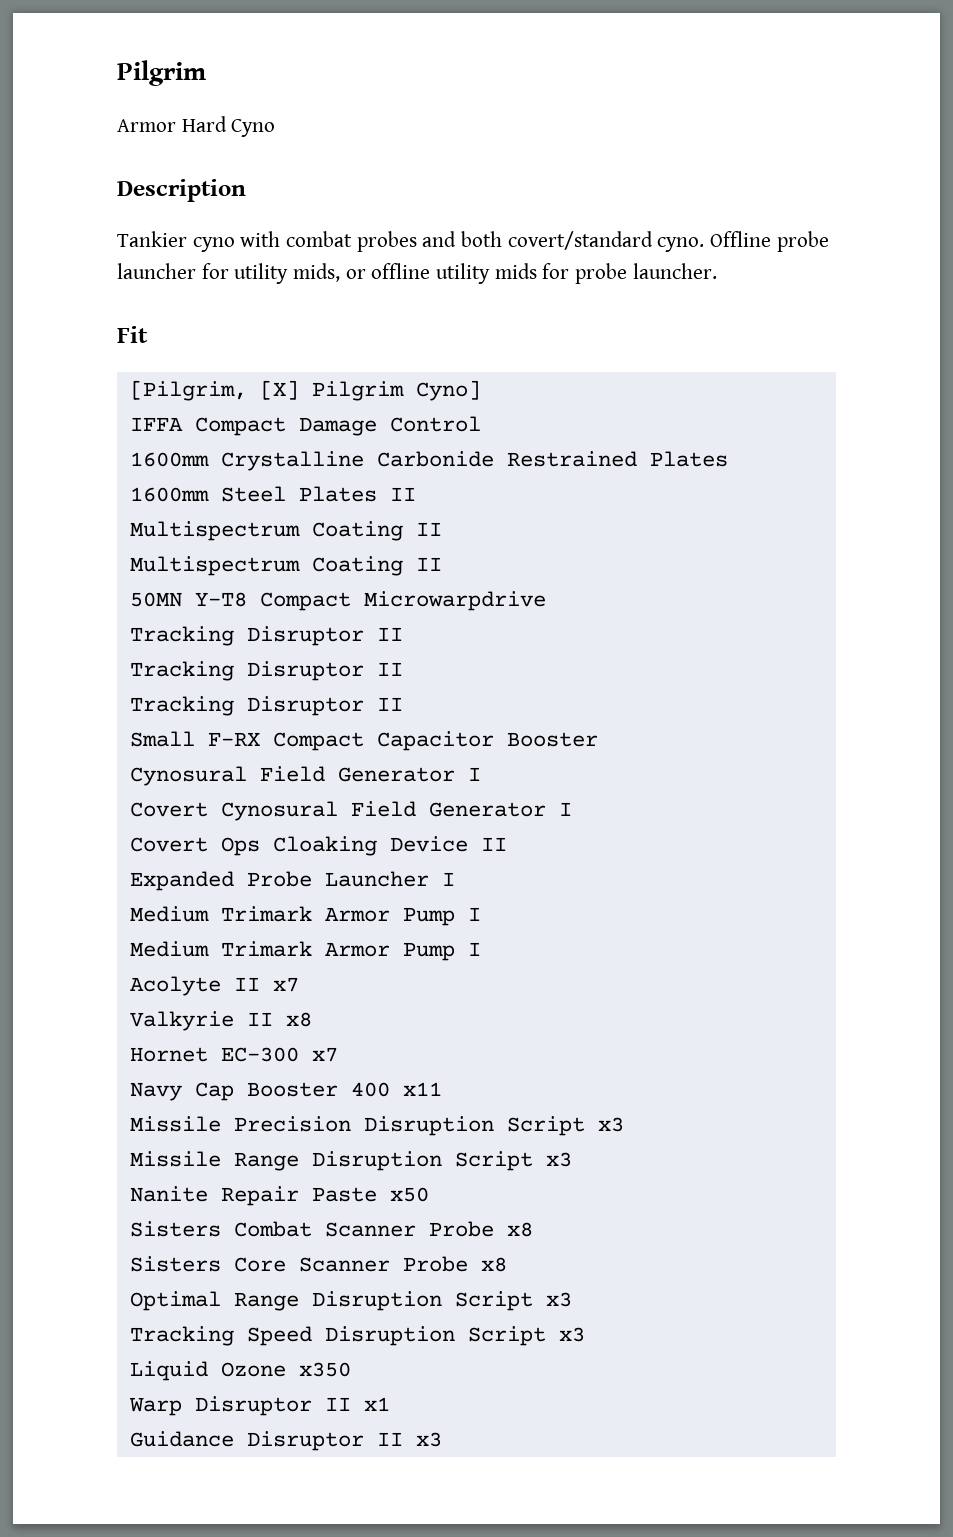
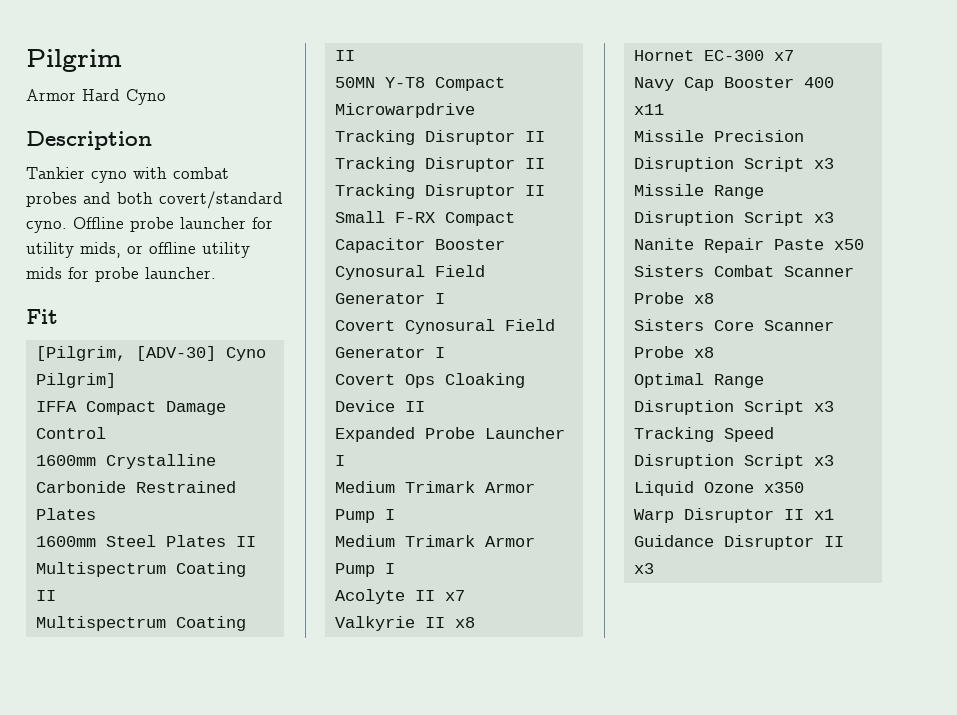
[259,380,481,401] [X] Pilgrim Cyno] -> [135,346,266,361] [35,373,116,388] [ADV-30] Cyno Pilgrim]

